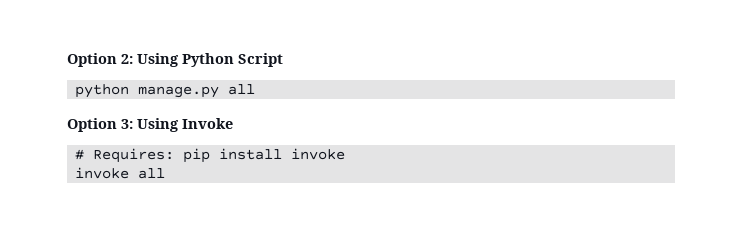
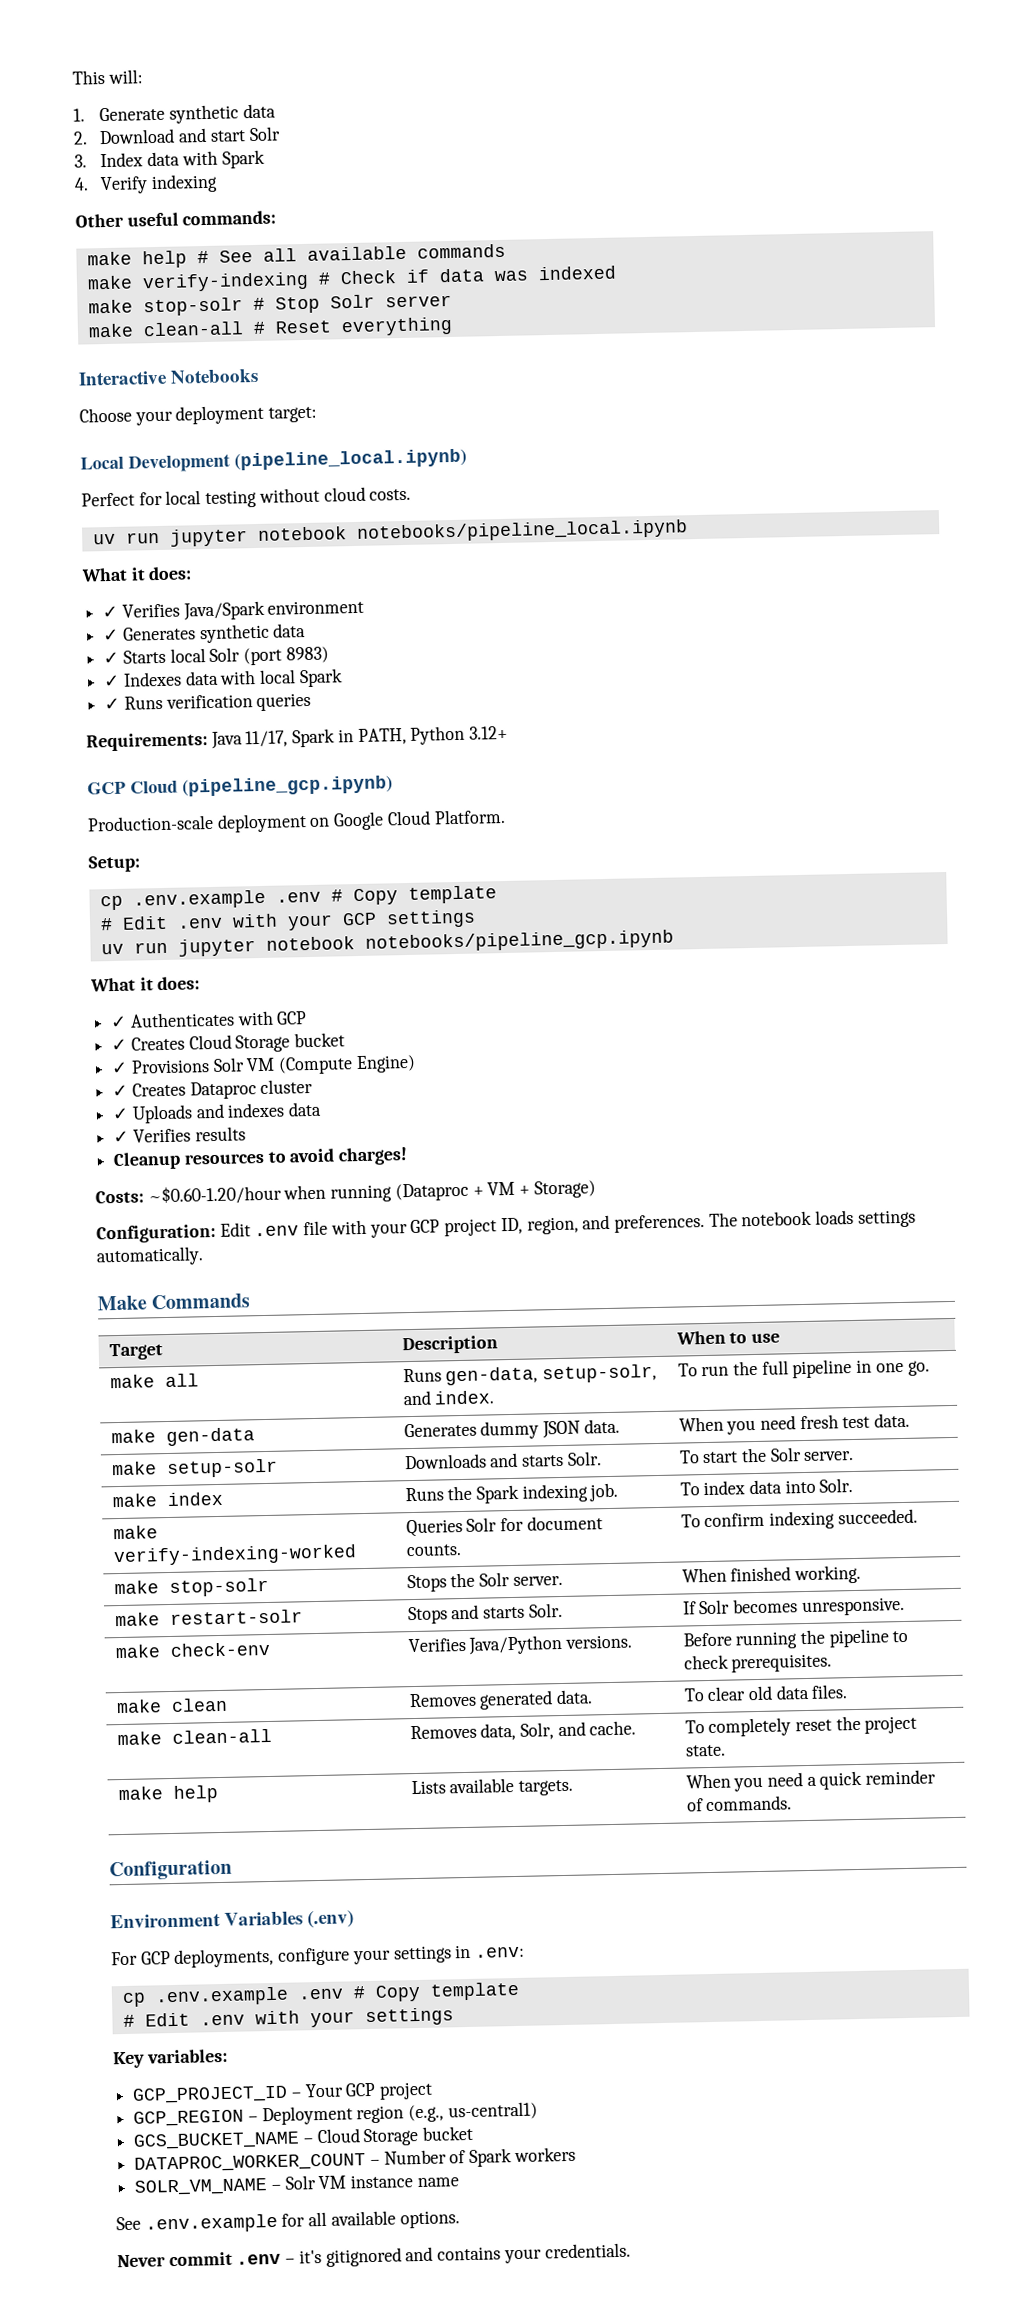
[67,53,283,67] [74,84,255,98] [67,118,233,132] [74,148,345,163] [74,167,165,179] Option 2: Using Python Script // python manage.py all // Option 3: Using Invoke // # Requires: pip install invoke // invoke all -> [72,69,143,85] [73,103,276,124] [73,126,281,145] [74,149,265,169] [74,173,219,195] [75,210,277,228] [86,243,506,269] [86,265,616,293] [87,294,452,317] [87,316,453,338] [78,368,260,386] [79,404,318,426] [80,448,467,473] [81,486,412,509] [92,519,688,547] [81,566,193,582] [102,599,365,621] [103,623,307,644] [103,646,329,666] [103,668,343,688] [104,692,312,712] [86,725,509,752] [87,775,393,797] [87,808,506,833] [88,855,141,873] [99,885,497,911] [99,909,476,931] [100,929,674,957] [90,976,201,992] [110,1010,308,1029] [111,1032,346,1053] [111,1054,416,1075] [112,1078,314,1100] [112,1101,323,1124] [113,1126,246,1144] [113,1147,409,1171] [95,1180,596,1206] [96,1209,916,1244] [96,1246,204,1267] [97,1293,251,1311] [108,1343,163,1361] [401,1335,498,1355] [675,1330,781,1345] [109,1373,199,1389] [402,1363,658,1386] [402,1390,495,1406] [677,1359,930,1379] [110,1427,255,1447] [403,1418,620,1440] [678,1412,911,1435] [111,1458,278,1479] [403,1451,602,1470] [678,1447,855,1464] [111,1491,223,1508] [404,1482,619,1504] [679,1478,854,1496] [112,1525,158,1540] [112,1544,357,1567] [405,1515,603,1538] [405,1544,462,1557] [680,1508,918,1530] [113,1577,269,1598] [406,1572,563,1593] [681,1564,862,1585] [114,1609,303,1627] [407,1602,563,1625] [682,1596,905,1617] [114,1641,271,1659] [407,1634,633,1655] [682,1628,909,1650] [683,1653,833,1673] [115,1697,228,1714] [408,1689,594,1710] [683,1684,849,1702] [116,1728,272,1746] [409,1720,637,1741] [684,1715,918,1738] [684,1744,726,1757] [117,1785,219,1803] [410,1777,574,1796] [685,1769,937,1792] [686,1795,793,1812] [109,1859,232,1881] [110,1910,355,1929] [111,1944,526,1968] [121,1981,520,2008] [122,2007,454,2028] [113,2048,228,2069] [132,2081,434,2104] [133,2101,538,2127] [133,2125,474,2150] [134,2146,576,2173] [134,2174,459,2196] [116,2210,460,2234] [117,2242,631,2268] This will: // 1. Generate synthetic data // 2. Download and start Solr // 3. Index data with Spark // 4. Verify indexing // Other useful commands: // make help # See all available commands // make verify-indexing # Check if data was indexed // make stop-solr # Stop Solr server // make clean-all # Reset everything // Interactive Notebooks // Choose your deployment target: // Local Development (pipeline_local.ipynb) // Perfect for local testing without cloud costs. // uv run jupyter notebook notebooks/pipeline_local.ipynb // What it does: // ✓ Verifies Java/Spark environment // ✓ Generates synthetic data // ✓ Starts local Solr (port 8983) // ✓ Indexes data with local Spark // ✓ Runs verification queries // Requirements: Java 11/17, Spark in PATH, Python 3.12+ // GCP Cloud (pipeline_gcp.ipynb) // Production-scale deployment on Google Cloud Platform. // Setup: // cp .env.example .env # Copy template // # Edit .env with your GCP settings // uv run jupyter notebook notebooks/pipeline_gcp.ipynb // What it does: // ✓ Authenticates with GCP // ✓ Creates Cloud Storage bucket // ✓ Provisions Solr VM (Compute Engine) // ✓ Creates Dataproc cluster // ✓ Uploads and indexes data // ✓ Verifies results // Cleanup resources to avoid charges! // Costs: ~$0.60-1.20/hour when running (Dataproc + VM + Storage) // Configuration: Edit .env file with your GCP project ID, region, and preferences. The notebook loads settings automatically. // Make Commands // Target | Description | When to use // make all | Runs gen-data, setup-solr, and index. | To run the full pipeline in one go. // make gen-data | Generates dummy JSON data. | When you need fresh test data. // make setup-solr | Downloads and starts Solr. | To start the Solr server. // make index | Runs the Spark indexing job. | To index data into Solr. // make verify-indexing-worked | Queries Solr for document counts. | To confirm indexing succeeded. // make stop-solr | Stops the Solr server. | When finished working. // make restart-solr | Stops and starts Solr. | If Solr becomes unresponsive. // make check-env | Verifies Java/Python versions. | Before running the pipeline to check prerequisites. // make clean | Removes generated data. | To clear old data files. // make clean-all | Removes data, Solr, and cache. | To completely reset the project state. // make help | Lists available targets. | When you need a quick reminder of commands. // Configuration // Environment Variables (.env) // For GCP deployments, configure your settings in .env: // cp .env.example .env # Copy template // # Edit .env with your settings // Key variables: // GCP_PROJECT_ID – Your GCP project // GCP_REGION – Deployment region (e.g., us-central1) // GCS_BUCKET_NAME – Cloud Storage bucket // DATAPROC_WORKER_COUNT – Number of Spark workers // SOLR_VM_NAME – Solr VM instance name // See .env.example for all available options. // Never commit .env – it's gitignored and contains your credentials.

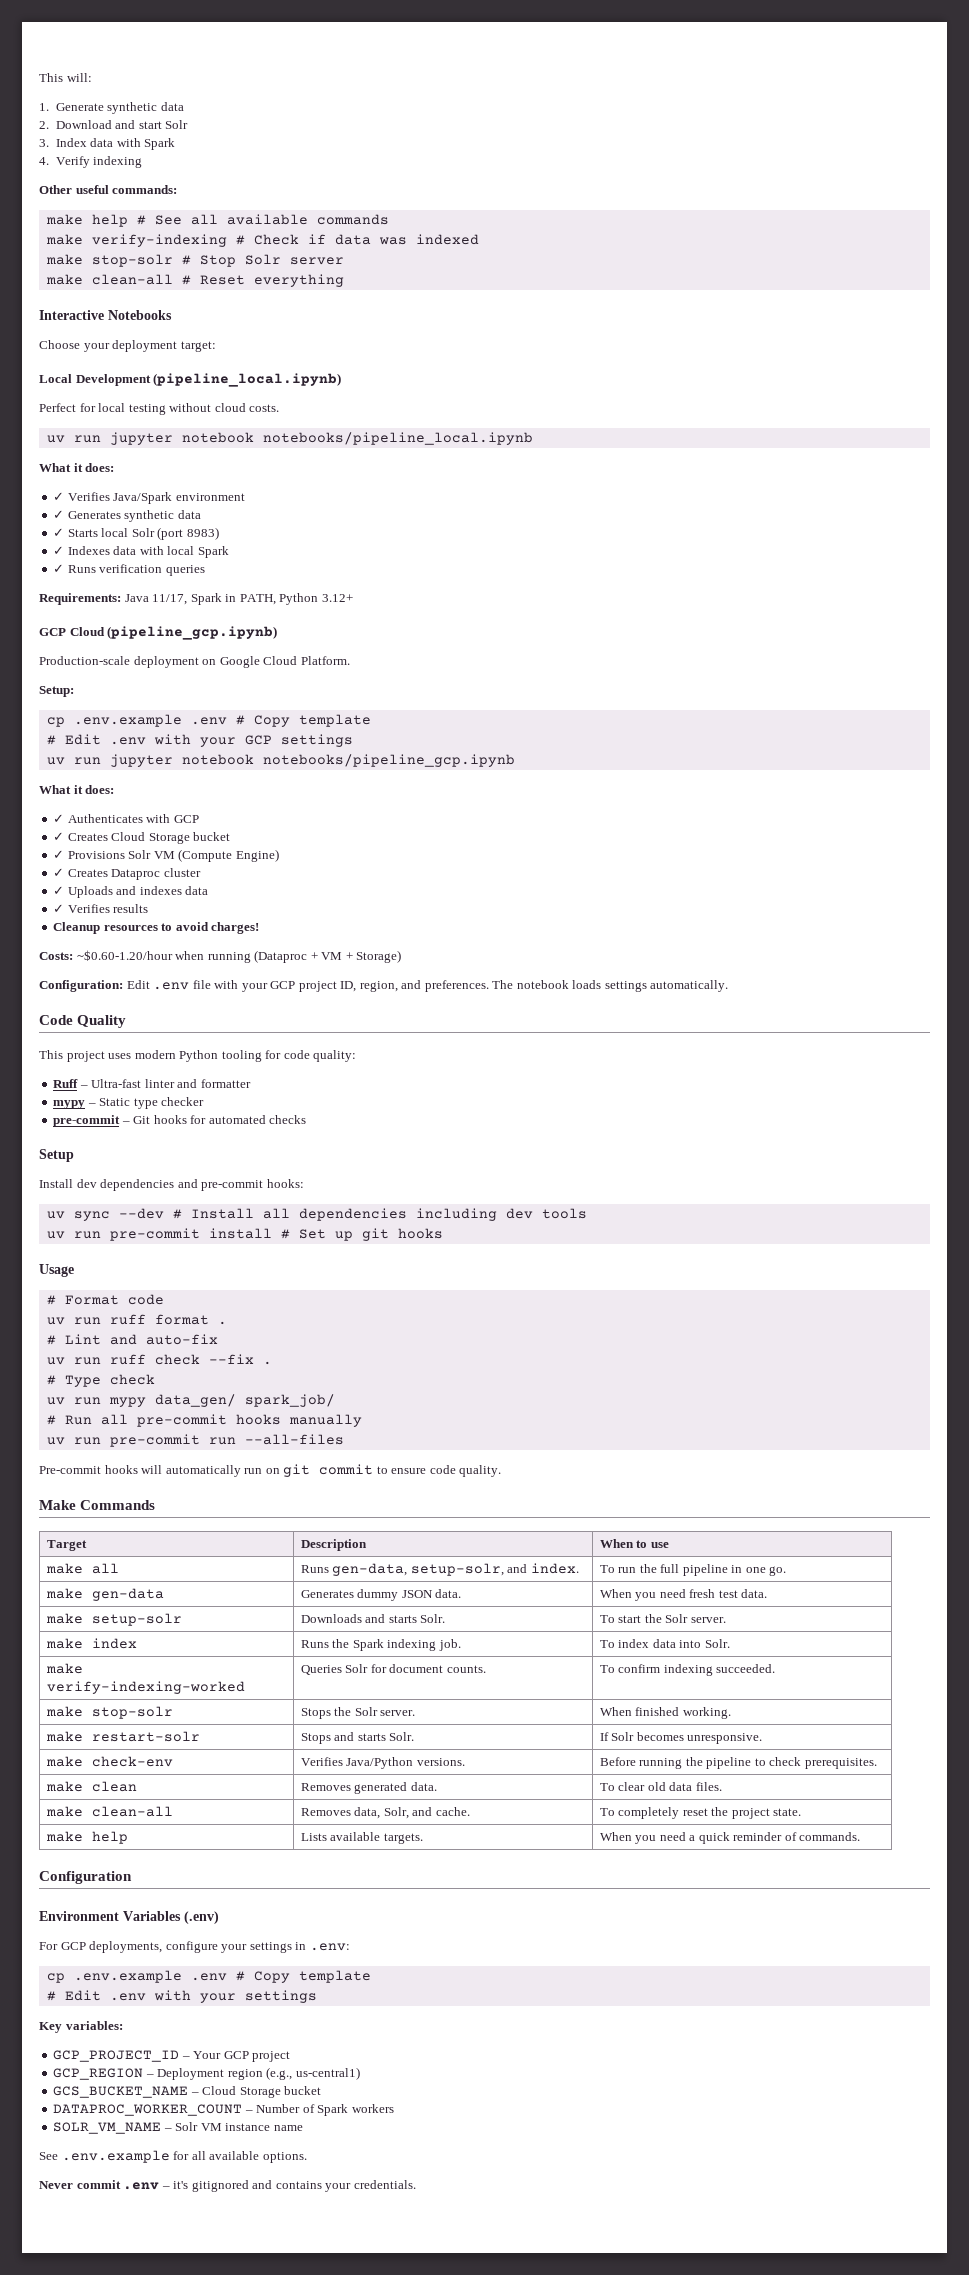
(204, 1256) none -> [39,1015,127,1028] [39,1050,357,1062] [53,1079,251,1088] [53,1097,205,1109] [53,1115,307,1127] [39,1149,74,1162] [39,1179,304,1191] [46,1208,587,1221] [46,1228,443,1241] [39,1264,74,1277] [46,1294,164,1305] [46,1314,227,1325] [46,1334,218,1345] [46,1354,272,1365] [46,1374,155,1387] [46,1394,335,1407] [46,1414,362,1427] [46,1434,344,1447] [39,1464,502,1477] // Code Quality // This project uses modern Python tooling for code quality: // Ruff – Ultra-fast linter and formatter // mypy – Static type checker // pre-commit – Git hooks for automated checks // Setup // Install dev dependencies and pre-commit hooks: // uv sync --dev # Install all dependencies including dev tools // uv run pre-commit install # Set up git hooks // Usage // # Format code // uv run ruff format . // # Lint and auto-fix // uv run ruff check --fix . // # Type check // uv run mypy data_gen/ spark_job/ // # Run all pre-commit hooks manually // uv run pre-commit run --all-files // Pre-commit hooks will automatically run on git commit to ensure code quality.

